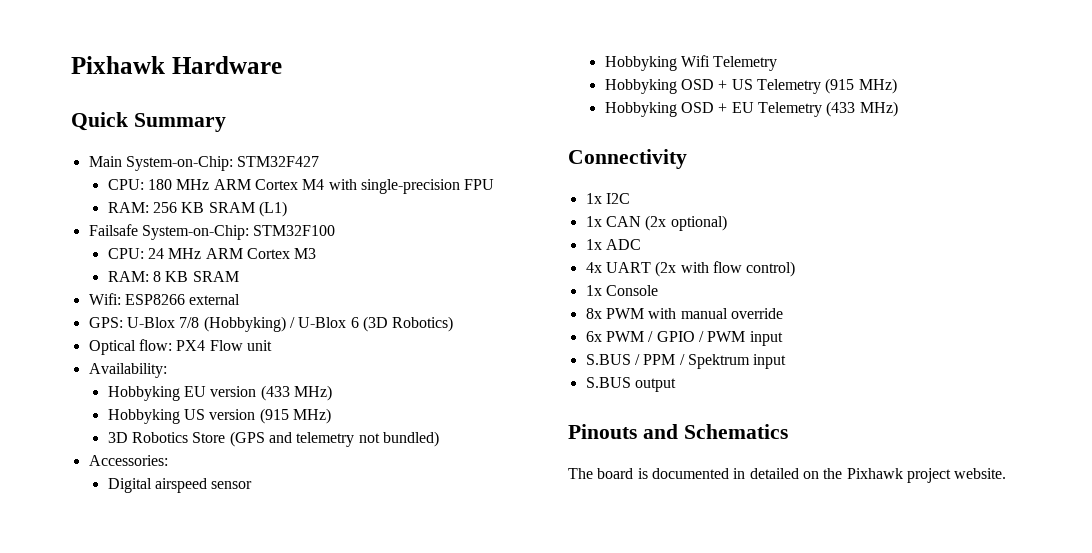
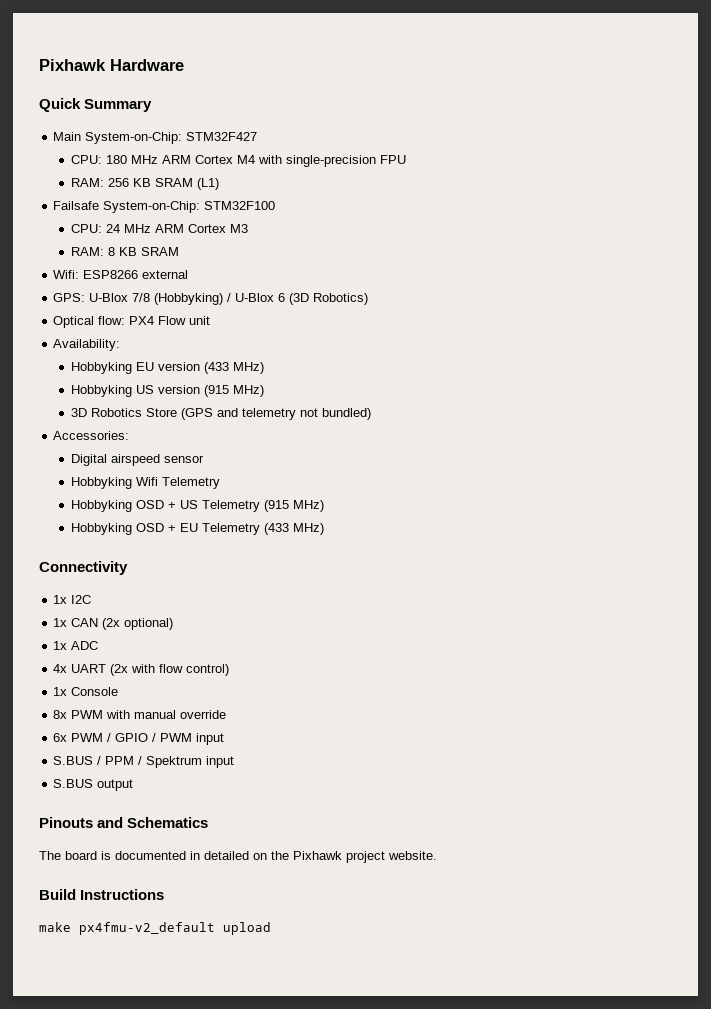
(1007, 473) none -> [39,889,165,900] [39,922,271,935] // Build Instructions // make px4fmu-v2_default upload

